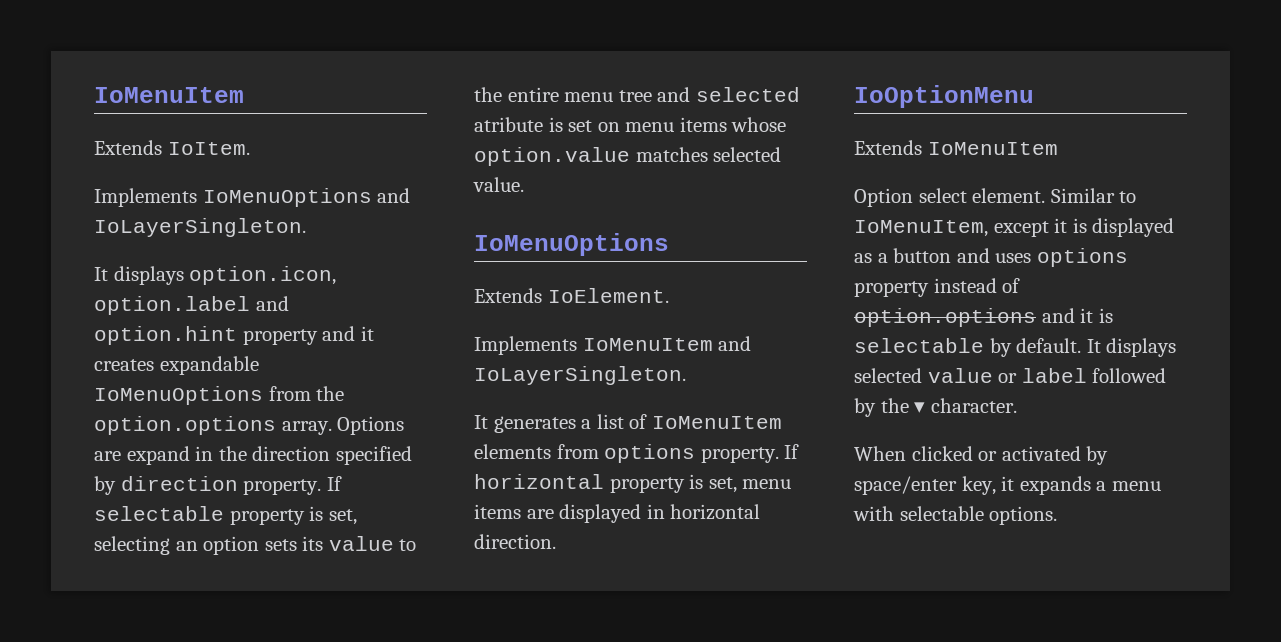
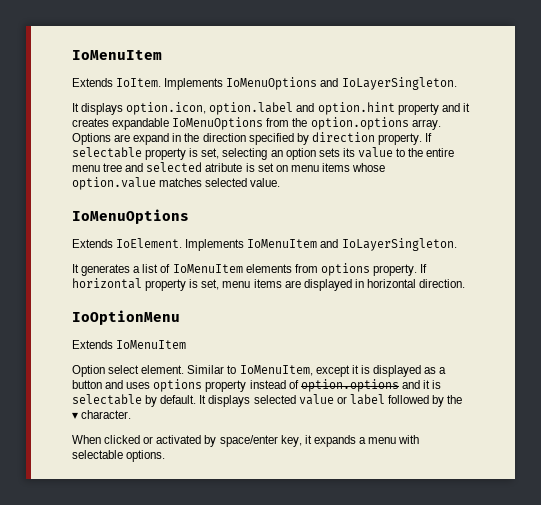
(250, 148) // -> (162, 82) none
(669, 295) // -> (183, 243) none

